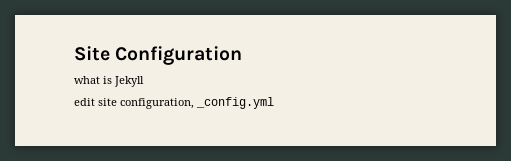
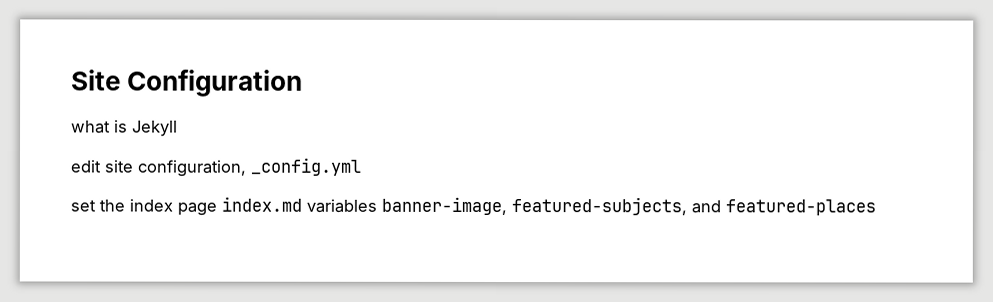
(274, 103) none -> [70,196,876,216] // set the index page index.md variables banner-image, featured-subjects, and featured-places

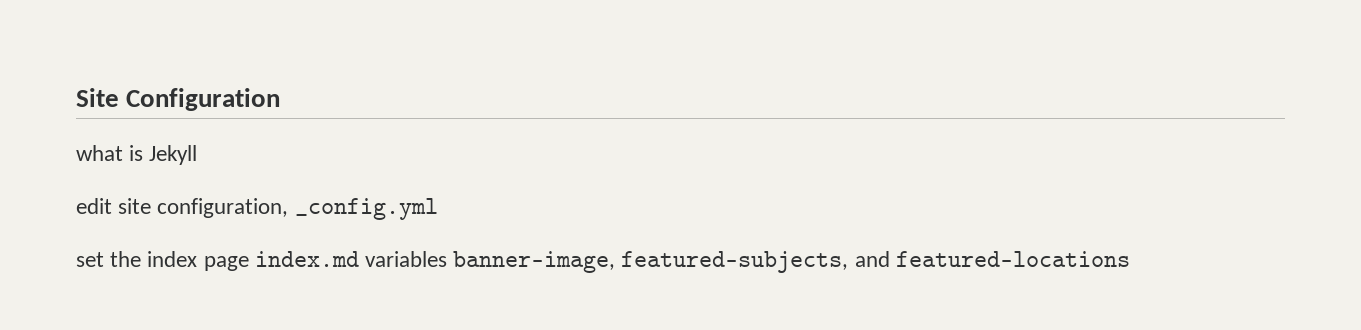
[725,199,876,216] featured-places -> [895,251,1130,267] featured-locations

